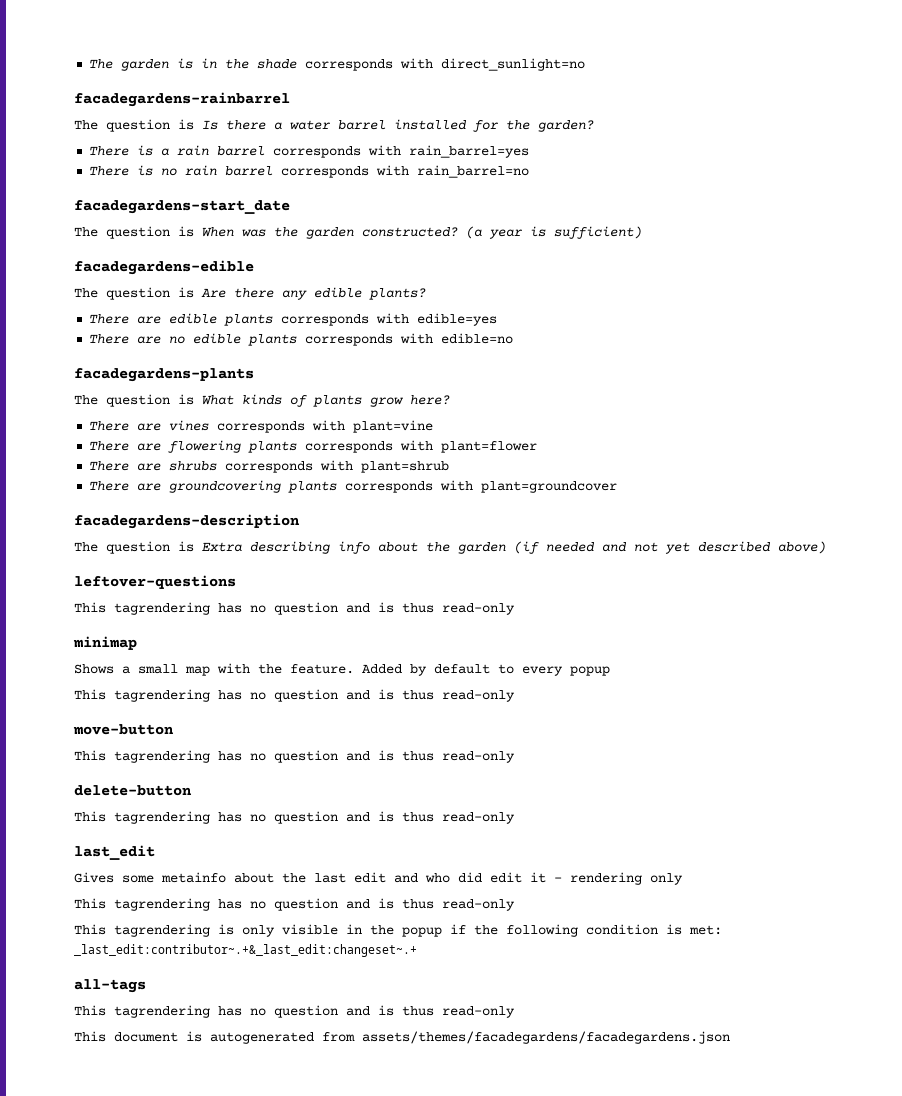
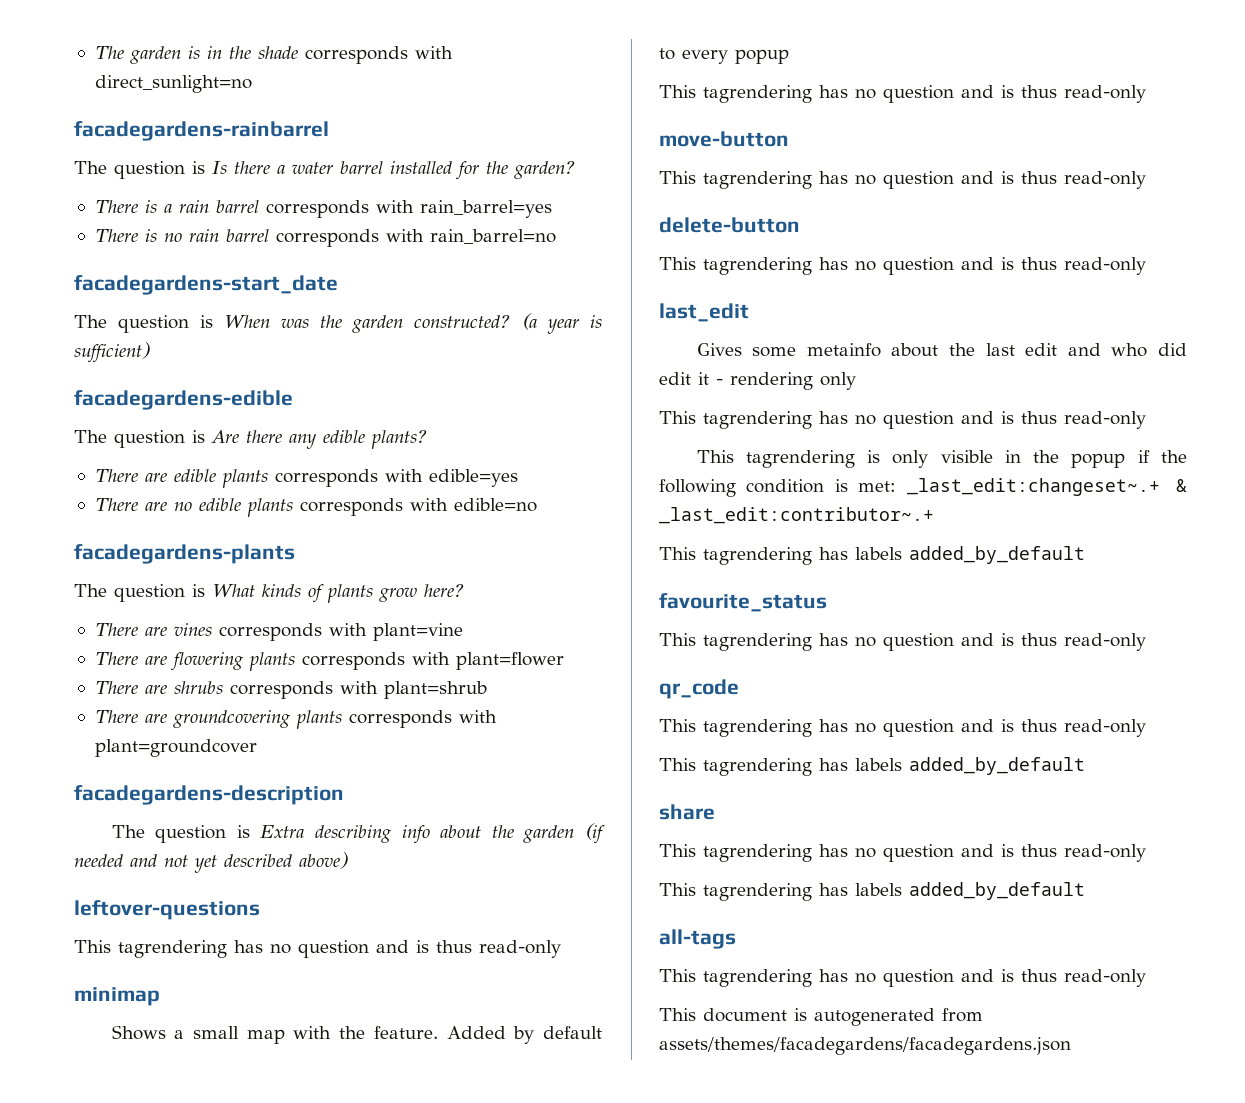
[74,944,417,957] _last_edit:contributor~.+&_last_edit:changeset~.+ -> [906,478,1187,496] [659,507,934,524] [659,546,1085,565] [659,593,827,612] [659,633,1146,651] [659,679,739,699] [659,719,1146,737] [659,757,1085,776] [659,804,715,820] [659,844,1146,862] [659,882,1085,901] _last_edit:changeset~.+ & _last_edit:contributor~.+ // This tagrendering has labels added_by_default // favourite_status // This tagrendering has no question and is thus read-only // qr_code // This tagrendering has no question and is thus read-only // This tagrendering has labels added_by_default // share // This tagrendering has no question and is thus read-only // This tagrendering has labels added_by_default

